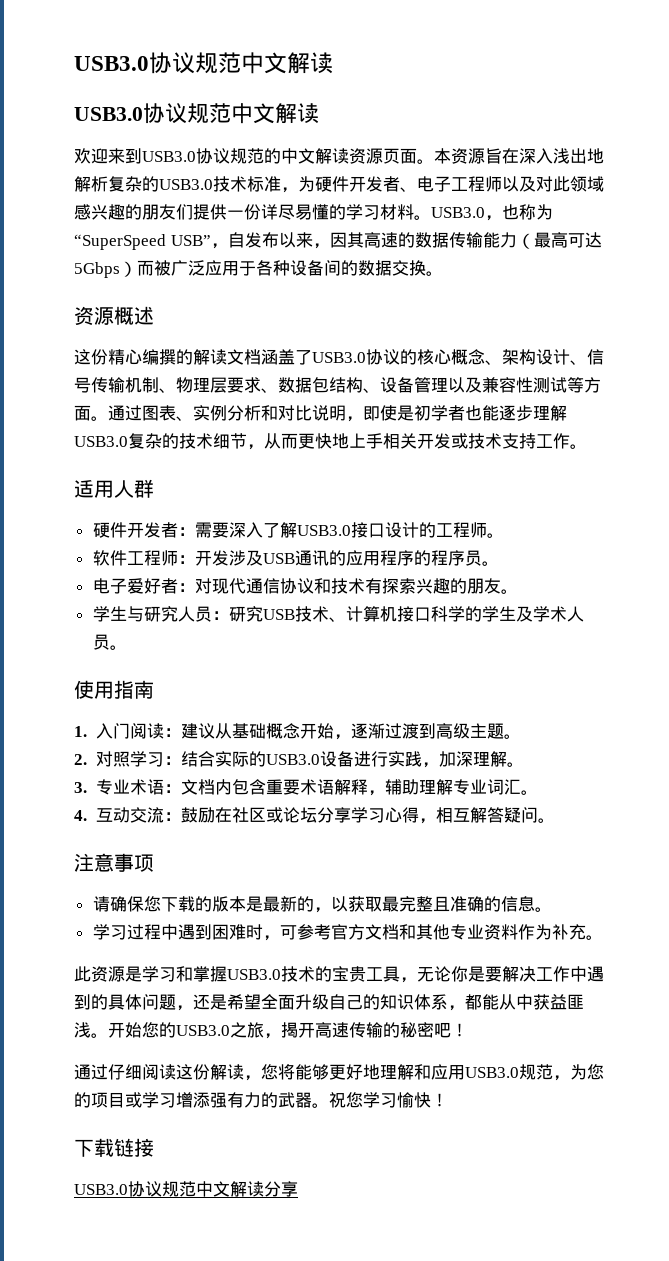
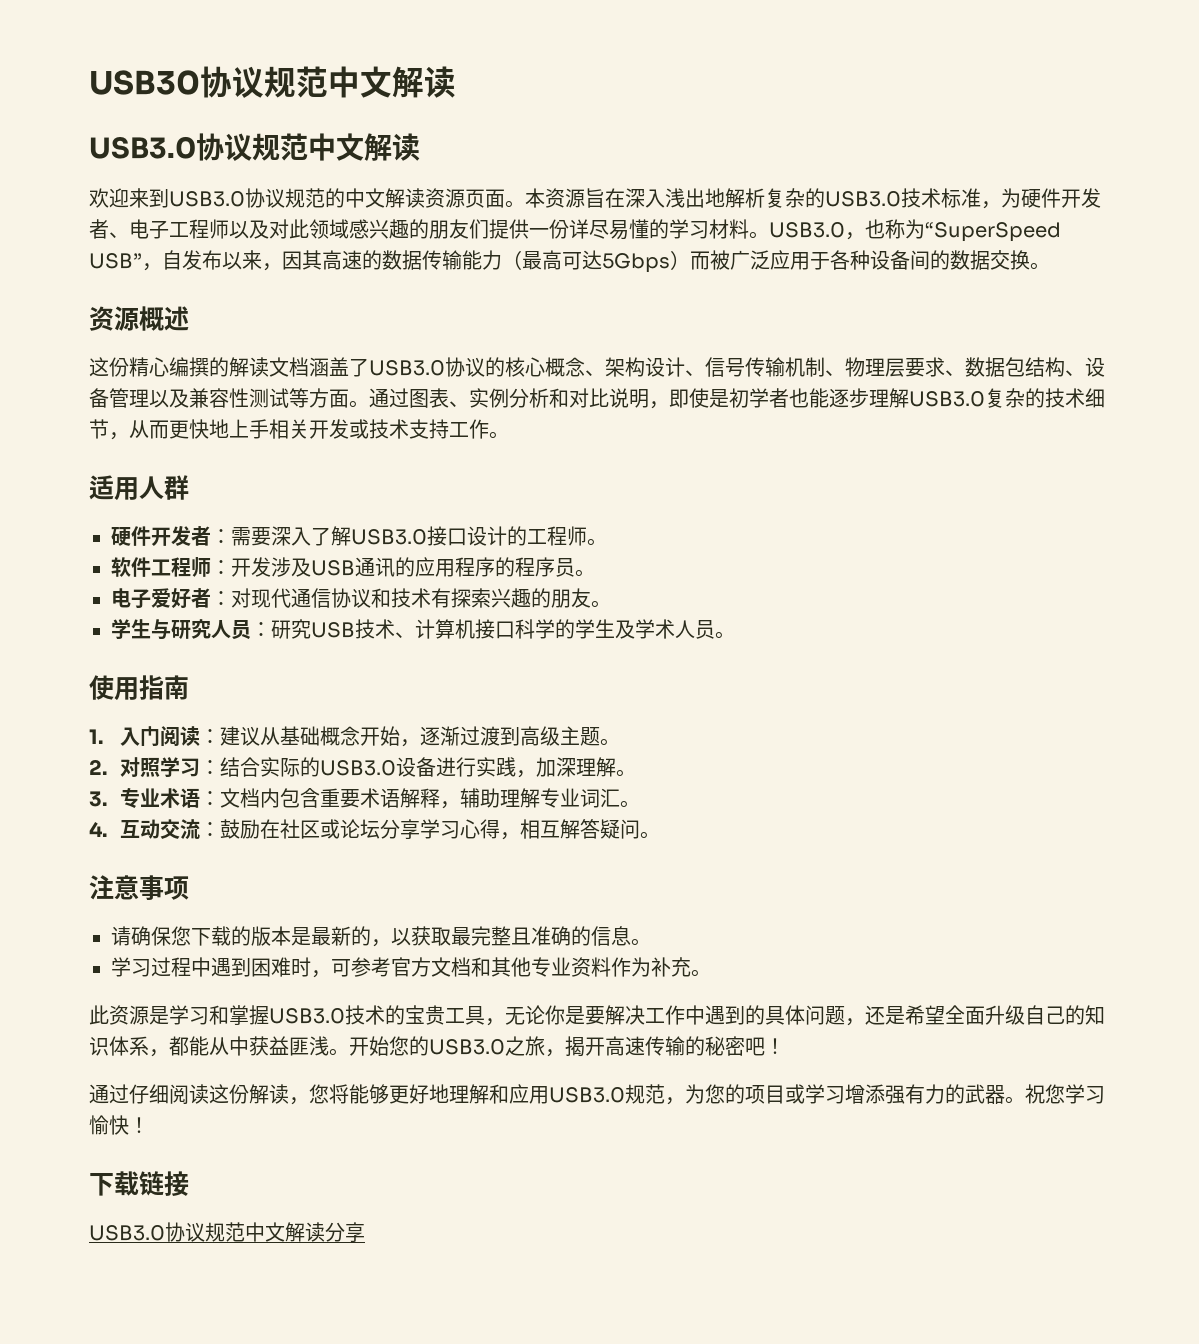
[74,56,149,71] USB3.0 -> [89,70,200,95] USB30

